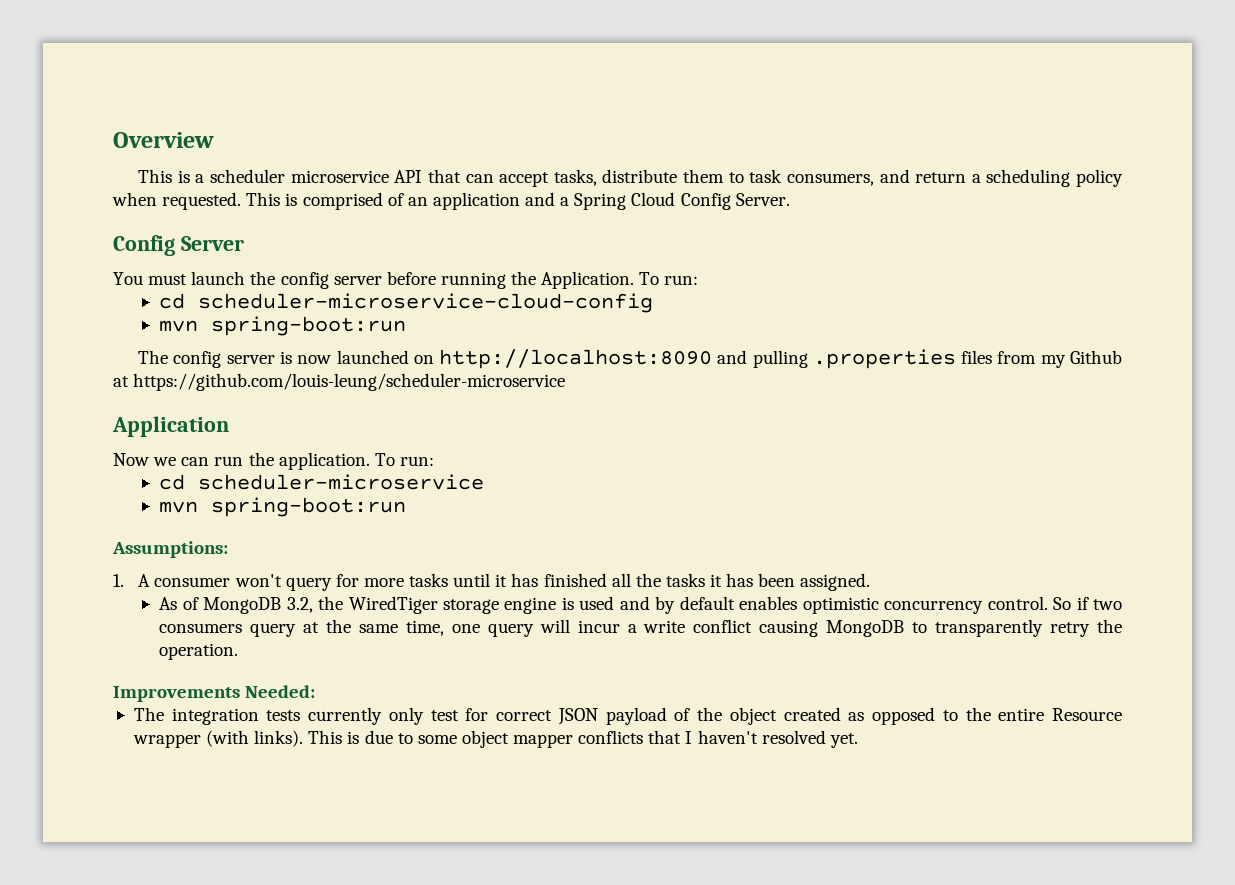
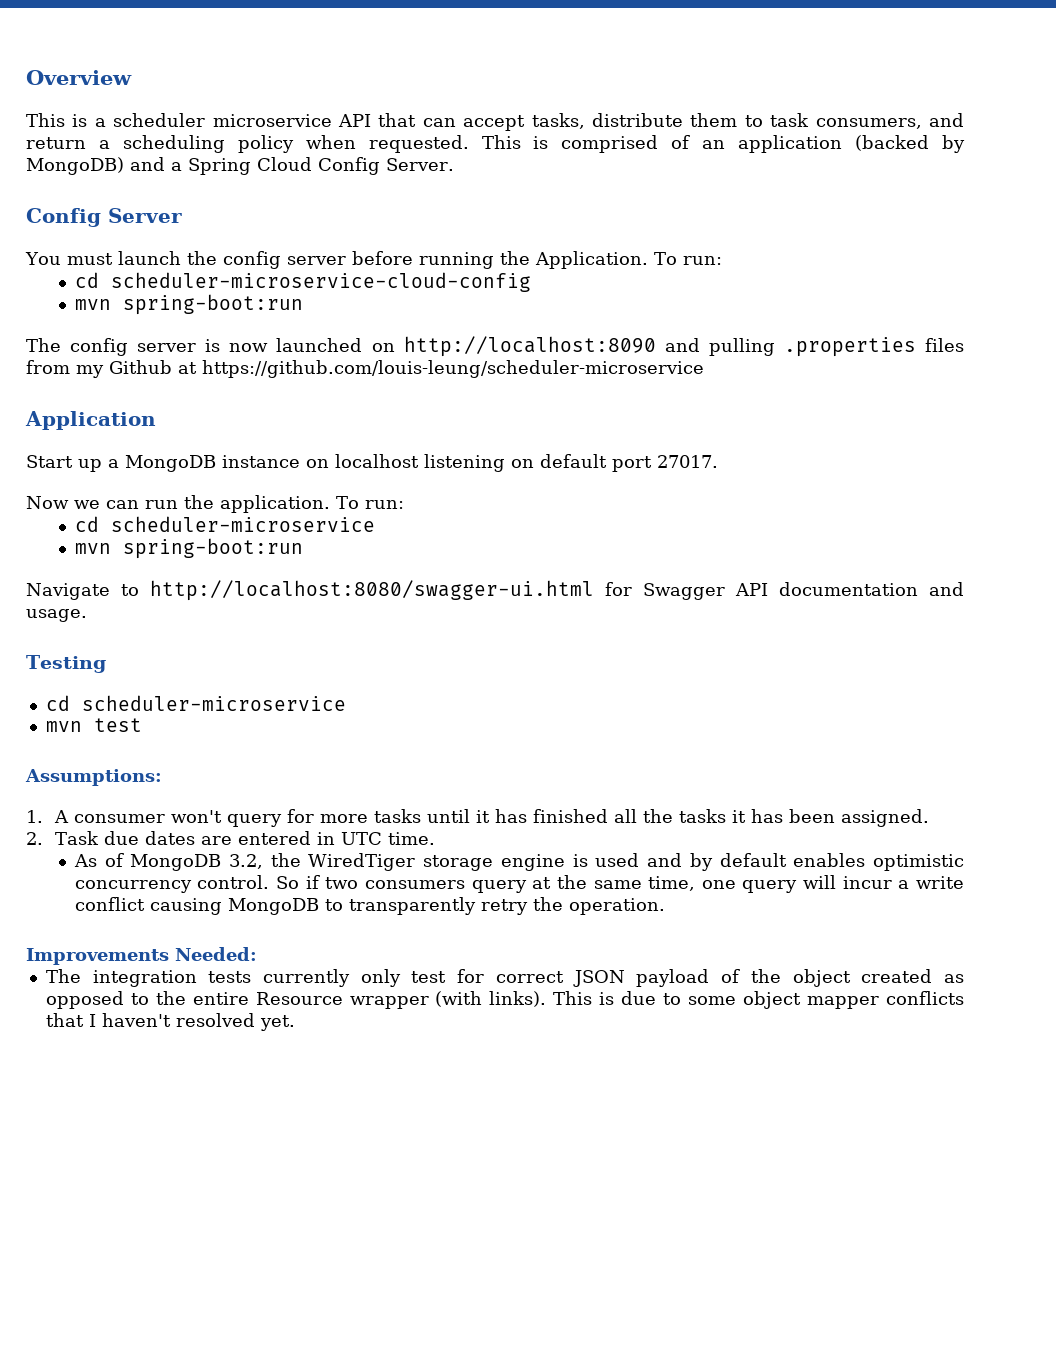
(520, 201) none -> [855,135,965,153] [26,157,124,175] (backed by MongoDB)
(229, 426) none -> [26,454,718,472] // Start up a MongoDB instance on localhost listening on default port 27017.
(407, 507) none -> [26,580,964,601] [26,609,87,622] [26,655,106,673] [45,695,346,711] [45,718,142,732] // Navigate to http://localhost:8080/swagger-ui.html for Swagger API documentation and usage. // Testing // cd scheduler-microservice // mvn test
(871, 582) none -> [26,831,436,845] // 2. Task due dates are entered in UTC time.

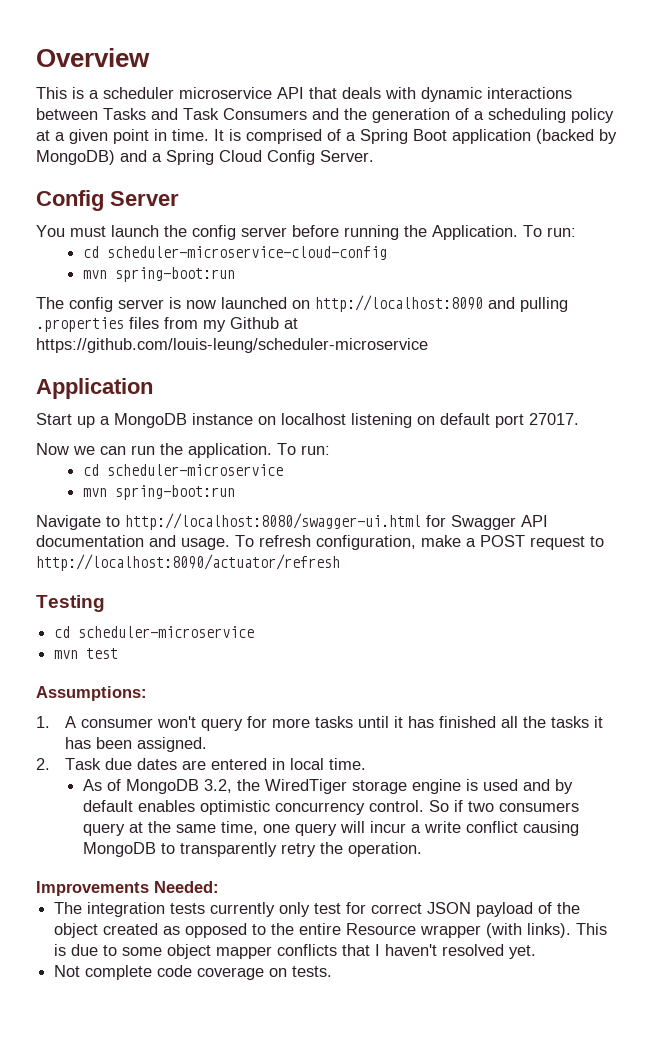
[422,113,964,131] [26,135,726,153] can accept tasks, distribute them to task consumers, and return a scheduling policy when requested. This is comprised of an -> [342,87,572,102] [36,108,614,123] [36,129,447,144] deals with dynamic interactions between Tasks and Task Consumers and the generation of a scheduling policy at a given point in time. It is comprised of a Spring Boot
(87, 615) none -> [235,535,604,550] [36,554,340,571] To refresh configuration, make a POST request to http://localhost:8090/actuator/refresh
[341,832,383,845] UTC -> [289,758,324,770] local
(295, 1023) none -> [54,965,333,980] // Not complete code coverage on tests.

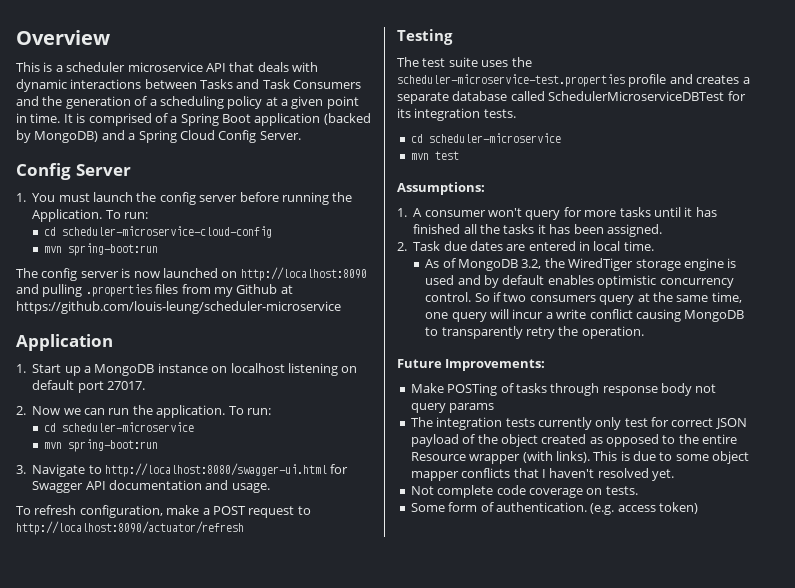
(179, 198) none -> [16,193,26,202] 1.
(153, 388) none -> [16,364,26,373] 1.
(579, 419) none -> [16,406,26,415] 2.
(235, 492) none -> [16,465,26,474] 3.
(230, 544) none -> (270, 488) //
(105, 603) none -> [397,57,532,67] [397,74,750,87] [397,91,746,104] [397,108,516,121] // The test suite uses the scheduler-microservice-test.properties profile and creates a separate database called SchedulerMicroserviceDBTest for its integration tests.
[36,881,219,896] Improvements Needed: -> [397,359,546,371] [410,383,717,396] [410,403,495,413] Future Improvements: // Make POSTing of tasks through response body not query params
(333, 971) none -> [410,502,698,515] // Some form of authentication. (e.g. access token)

